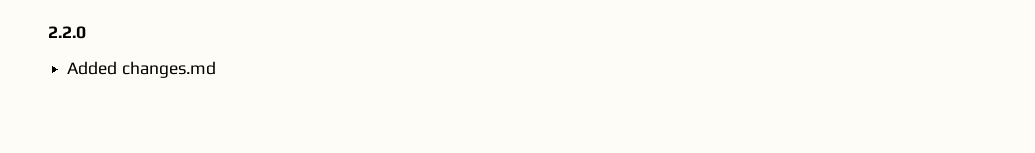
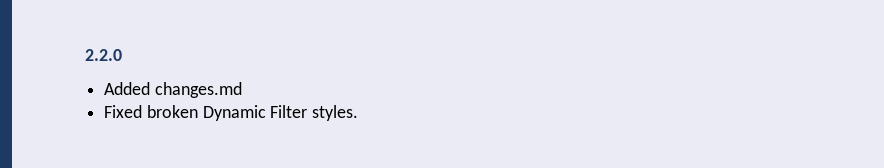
(216, 69) none -> [104,105,359,121] // Fixed broken Dynamic Filter styles.

